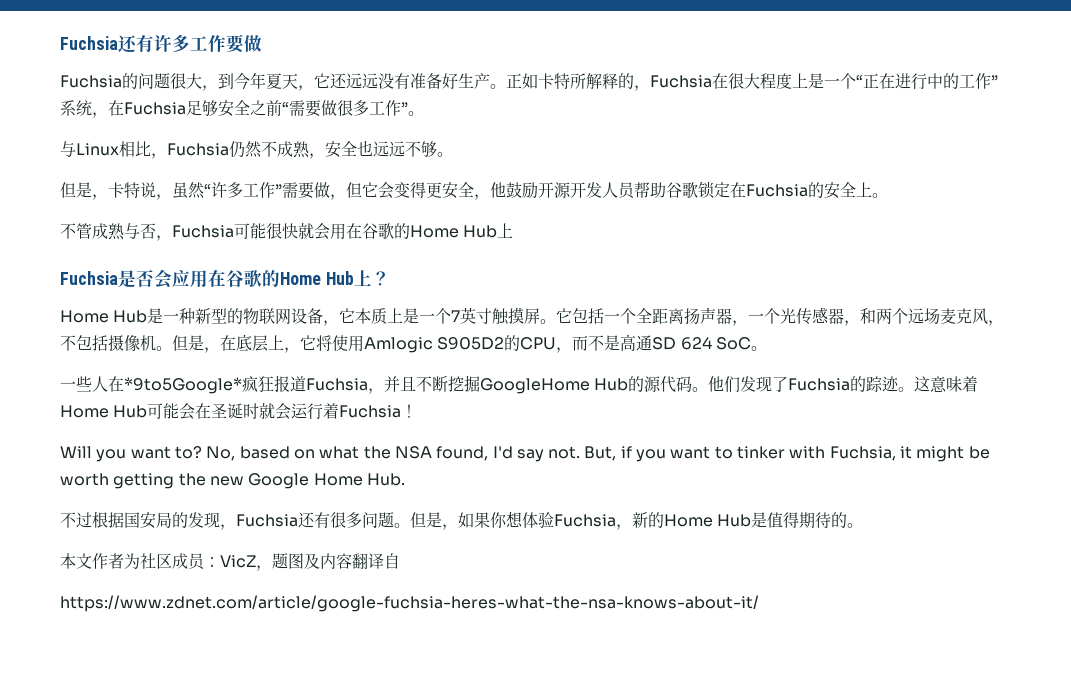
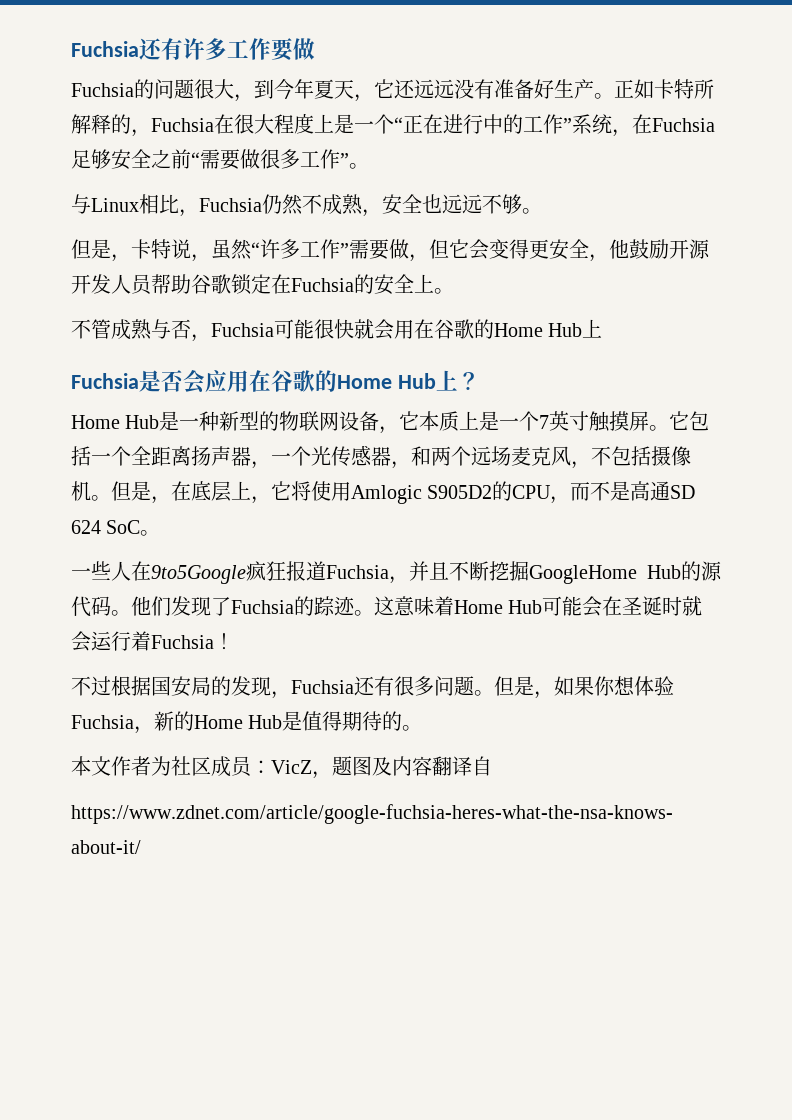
[124,377,242,394] *9to5Google* -> [151,565,246,584] 9to5Google
[60,446,990,462] [60,473,405,489] // Will you want to? No, based on what the NSA found, I'd say not. But, if you want to tinker with Fuchsia, it might be worth getting the new Google Home Hub. -> (234, 641) none

